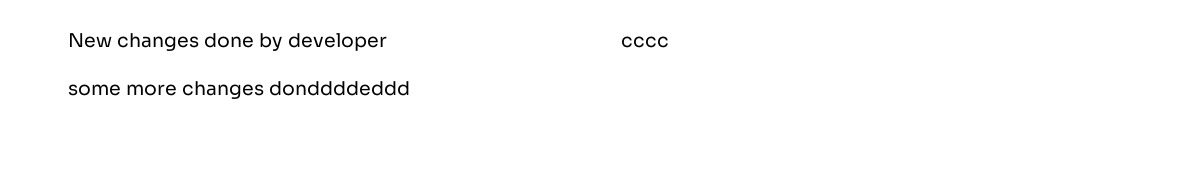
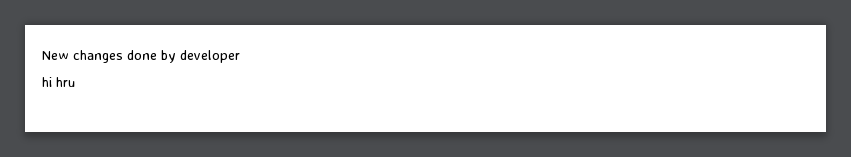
[68,81,411,99] [621,36,669,48] some more changes donddddeddd // cccc -> [42,77,75,87] hi hru

